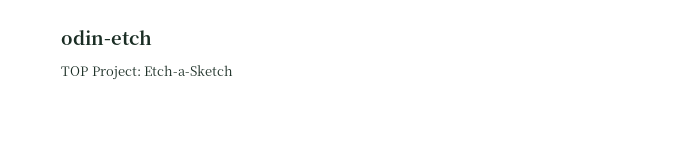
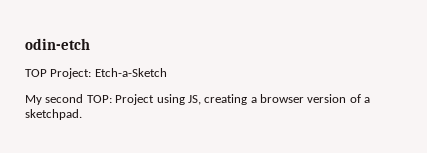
(234, 70) none -> [25,94,371,105] [25,109,82,120] // My second TOP: Project using JS, creating a browser version of a sketchpad.

